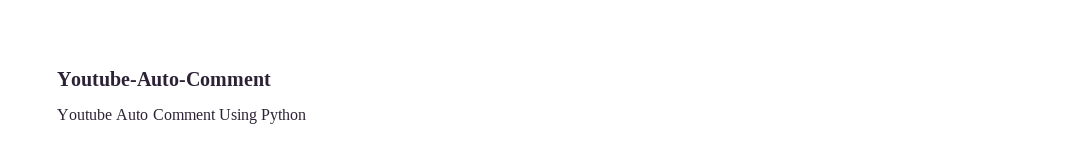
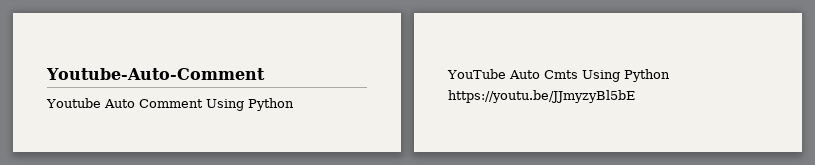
(307, 116) none -> [447,69,670,82] [448,90,635,103] // YouTube Auto Cmts Using Python https://youtu.be/JJmyzyBl5bE

